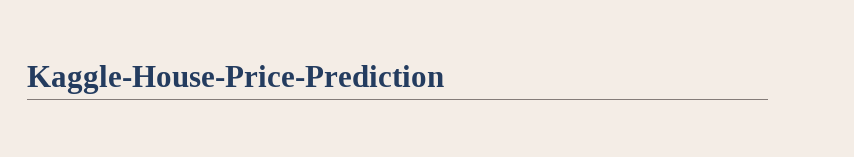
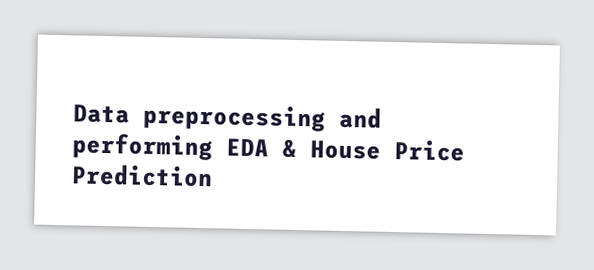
[27,65,444,94] Kaggle-House-Price-Prediction -> [73,102,382,132] [72,132,465,162] [71,163,213,188] Data preprocessing and performing EDA & House Price Prediction

